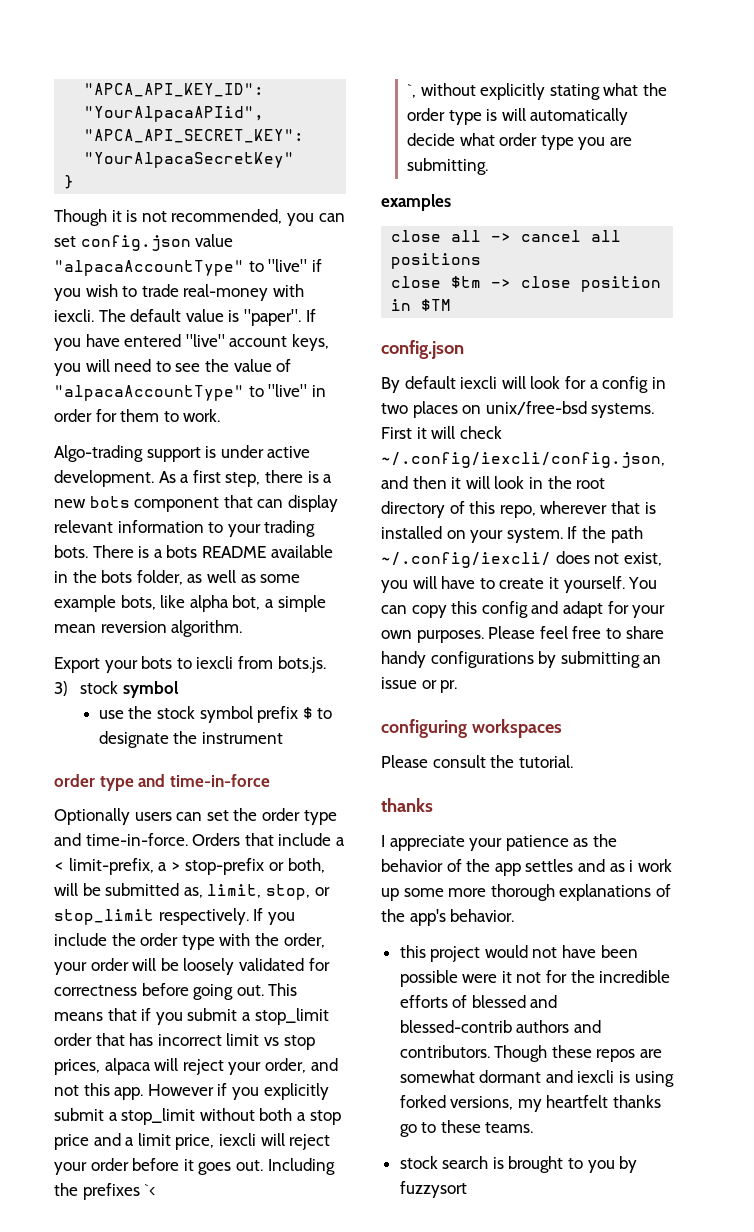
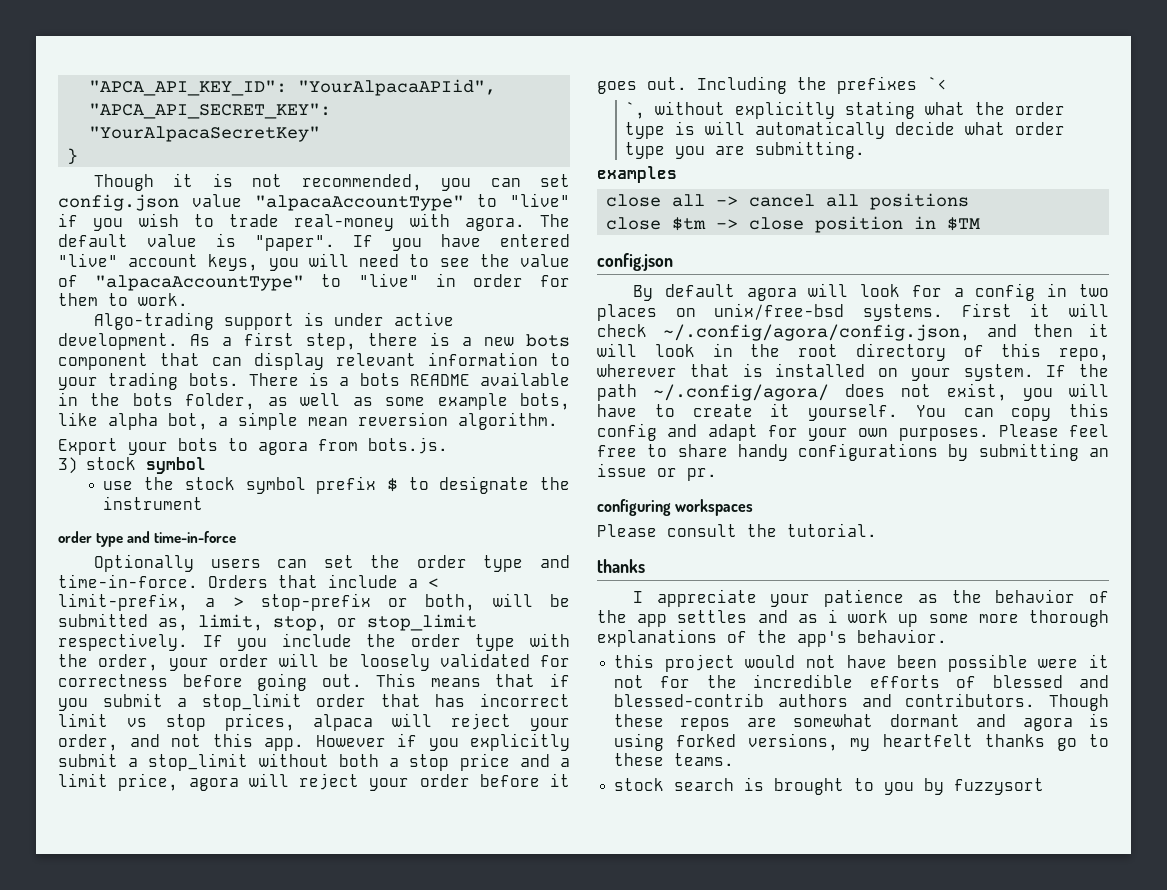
[54,309,94,322] iexcli. -> [464,218,525,231] agora.
[196,656,234,669] iexcli -> [258,442,308,455] agora
[218,1133,256,1146] iexcli -> [188,778,239,791] agora
[460,376,498,389] iexcli -> [746,288,797,301] agora
[381,452,665,468] ~/.config/iexcli/config.json, -> [663,324,971,341] ~/.config/agora/config.json,
[381,552,551,568] ~/.config/iexcli/ -> [653,384,829,401] ~/.config/agora/
[577,1070,615,1083] iexcli -> [1022,718,1073,731] agora

